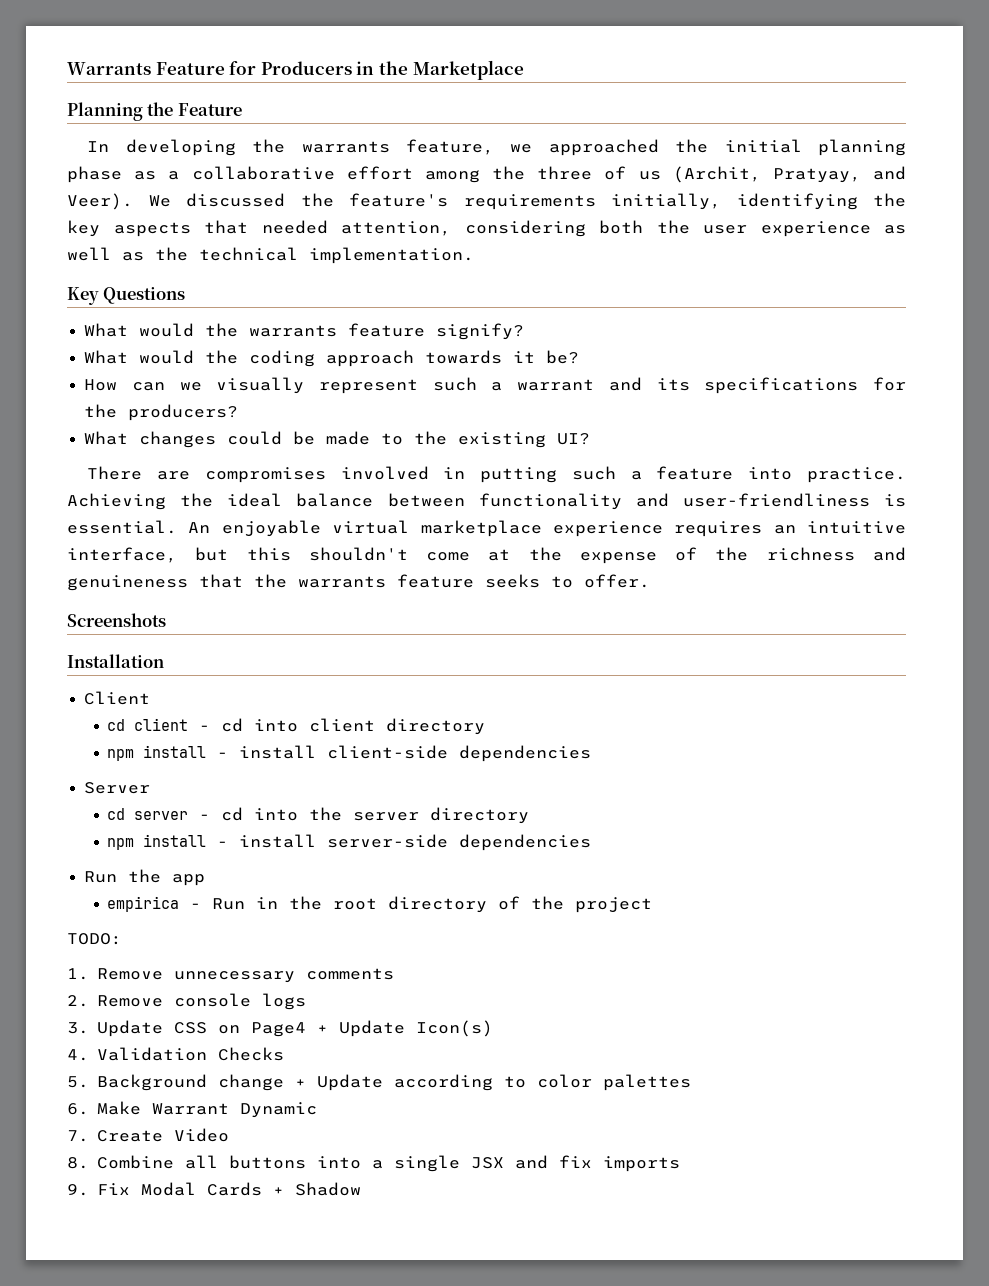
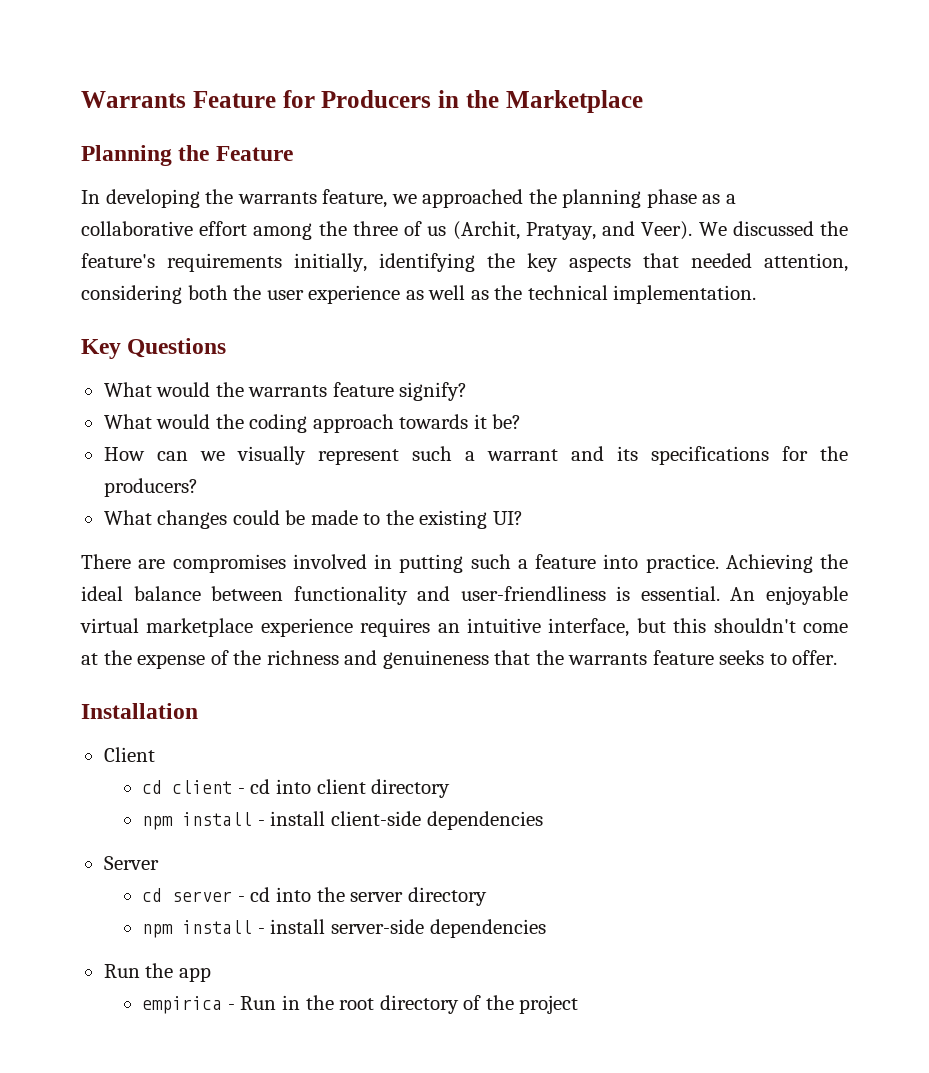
[724,139,802,153] initial -> (557, 196) none
[67,613,166,627] // Screenshots -> (838, 657) none
[67,933,122,945] [67,968,394,983] [67,993,306,1010] [67,1020,493,1037] [67,1047,284,1061] [67,1074,691,1091] [67,1101,317,1118] [67,1128,229,1142] [67,1155,680,1172] [67,1182,361,1196] // TODO: // 1. Remove unnecessary comments // 2. Remove console logs // 3. Update CSS on Page4 + Update Icon(s) // 4. Validation Checks // 5. Background change + Update according to color palettes // 6. Make Warrant Dynamic // 7. Create Video // 8. Combine all buttons into a single JSX and fix imports // 9. Fix Modal Cards + Shadow -> (579, 1004) none

